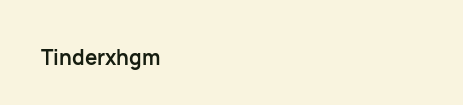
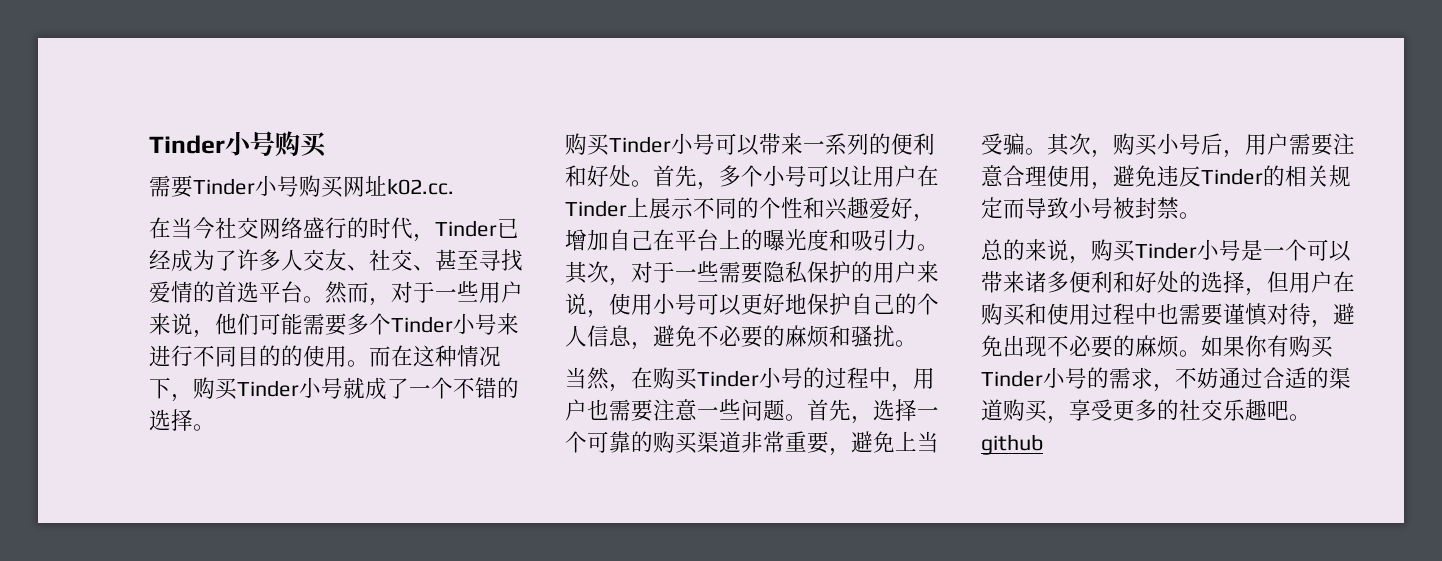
[41,49,160,70] Tinderxhgm -> [149,131,327,158] [149,175,454,198] [149,217,519,242] [149,249,523,272] [149,281,523,306] [149,313,519,338] [149,345,501,367] [149,377,519,402] [149,409,215,431] [565,133,935,156] [565,165,939,190] [565,197,935,222] [565,229,939,251] [565,261,939,286] [565,293,939,318] [565,325,917,350] [565,367,935,392] [565,399,939,424] [565,431,939,456] [981,133,1355,158] [981,165,1351,190] [981,197,1201,219] [981,239,1351,264] [981,271,1355,296] [981,303,1355,328] [981,335,1333,358] [981,367,1351,392] [981,399,1311,424] [981,434,1043,455] Tinder小号购买 // 需要Tinder小号购买网址k02.cc. // 在当今社交网络盛行的时代，Tinder已经成为了许多人交友、社交、甚至寻找爱情的首选平台。然而，对于一些用户来说，他们可能需要多个Tinder小号来进行不同目的的使用。而在这种情况下，购买Tinder小号就成了一个不错的选择。 // 购买Tinder小号可以带来一系列的便利和好处。首先，多个小号可以让用户在Tinder上展示不同的个性和兴趣爱好，增加自己在平台上的曝光度和吸引力。其次，对于一些需要隐私保护的用户来说，使用小号可以更好地保护自己的个人信息，避免不必要的麻烦和骚扰。 // 当然，在购买Tinder小号的过程中，用户也需要注意一些问题。首先，选择一个可靠的购买渠道非常重要，避免上当受骗。其次，购买小号后，用户需要注意合理使用，避免违反Tinder的相关规定而导致小号被封禁。 // 总的来说，购买Tinder小号是一个可以带来诸多便利和好处的选择，但用户在购买和使用过程中也需要谨慎对待，避免出现不必要的麻烦。如果你有购买Tinder小号的需求，不妨通过合适的渠道购买，享受更多的社交乐趣吧。github

